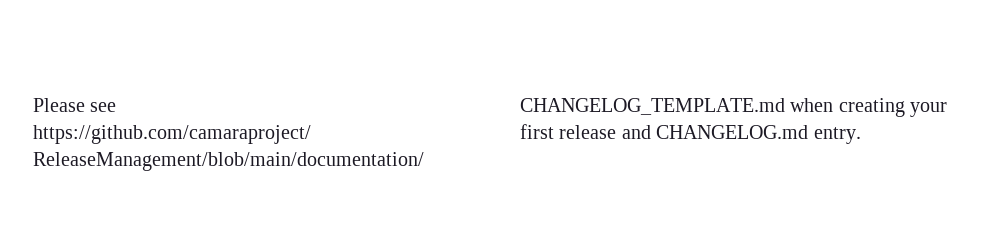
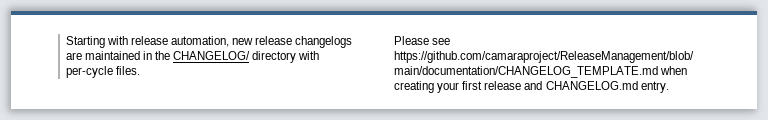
(33, 105) none -> [65,36,353,48] [65,51,320,63] [65,66,140,78] Starting with release automation, new release changelogs are maintained in the CHANGELOG/ directory with per-cycle files. //

